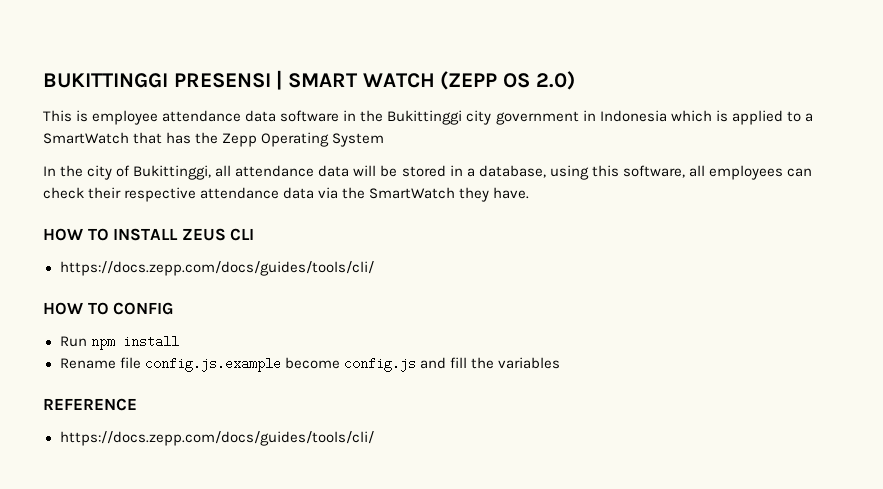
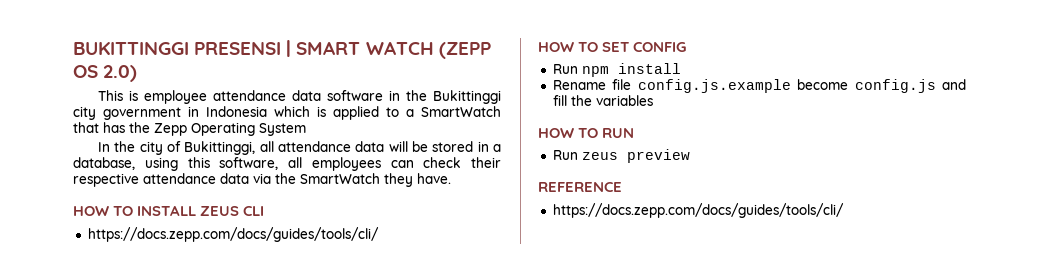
(109, 308) none -> [602,42,630,52] SET
(560, 363) none -> [538,128,635,138] [552,149,690,163] // HOW TO RUN // Run zeus preview

